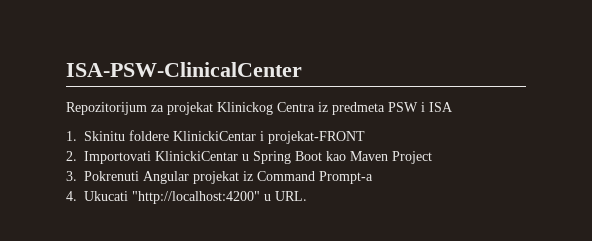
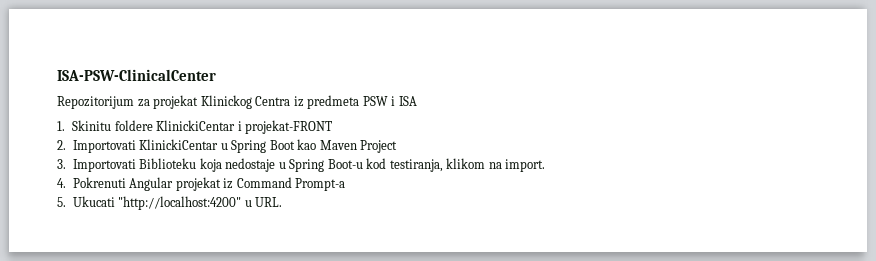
(77, 176) none -> [72,158,546,172] [57,178,66,188] Importovati Biblioteku koja nedostaje u Spring Boot-u kod testiranja, klikom na import. // 4.
[66,191,77,201] 4. -> [57,197,66,207] 5.

